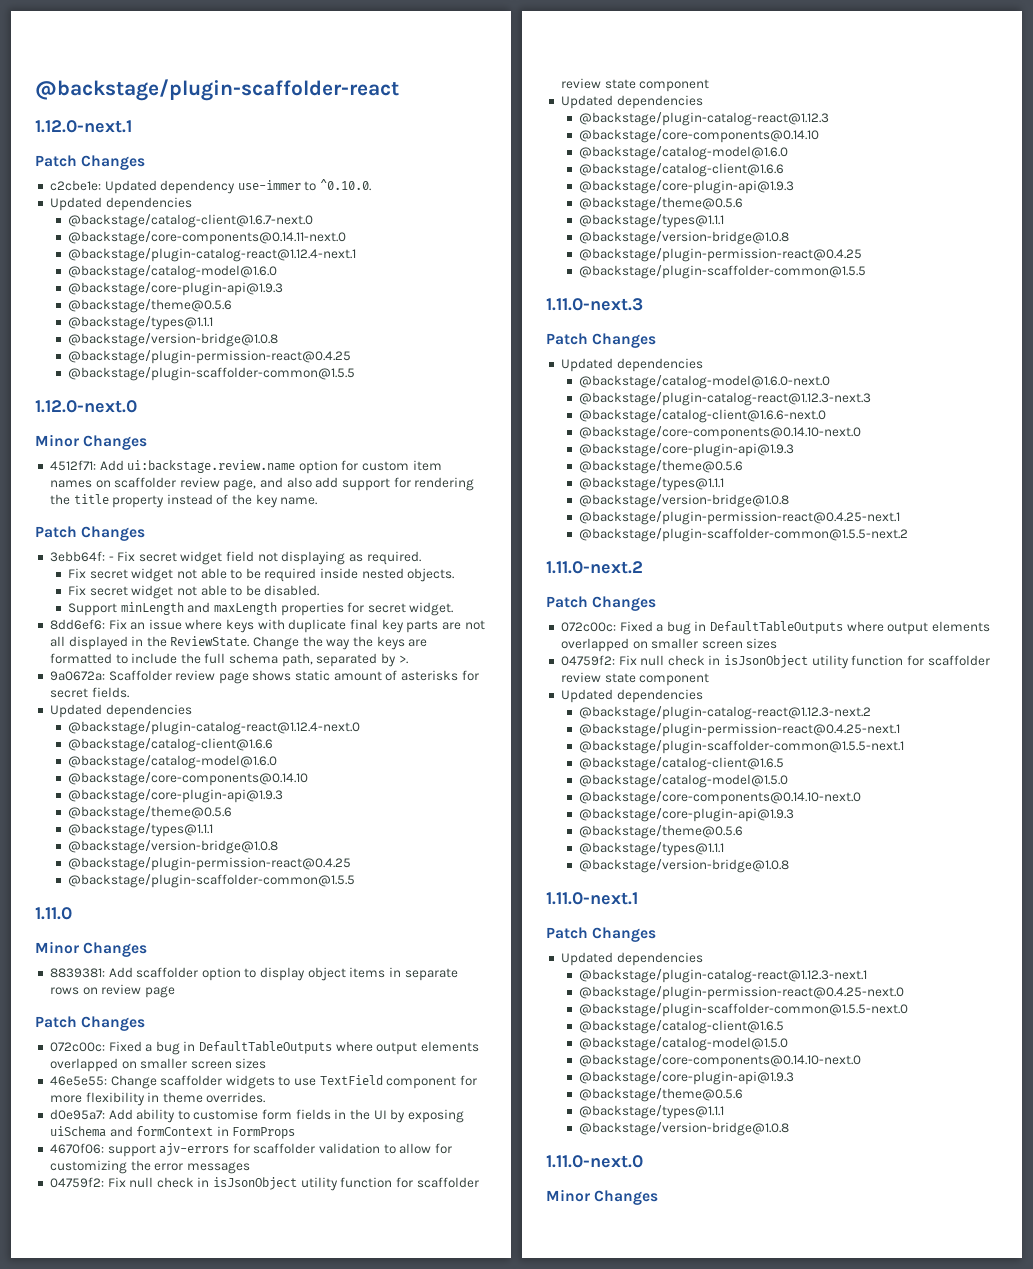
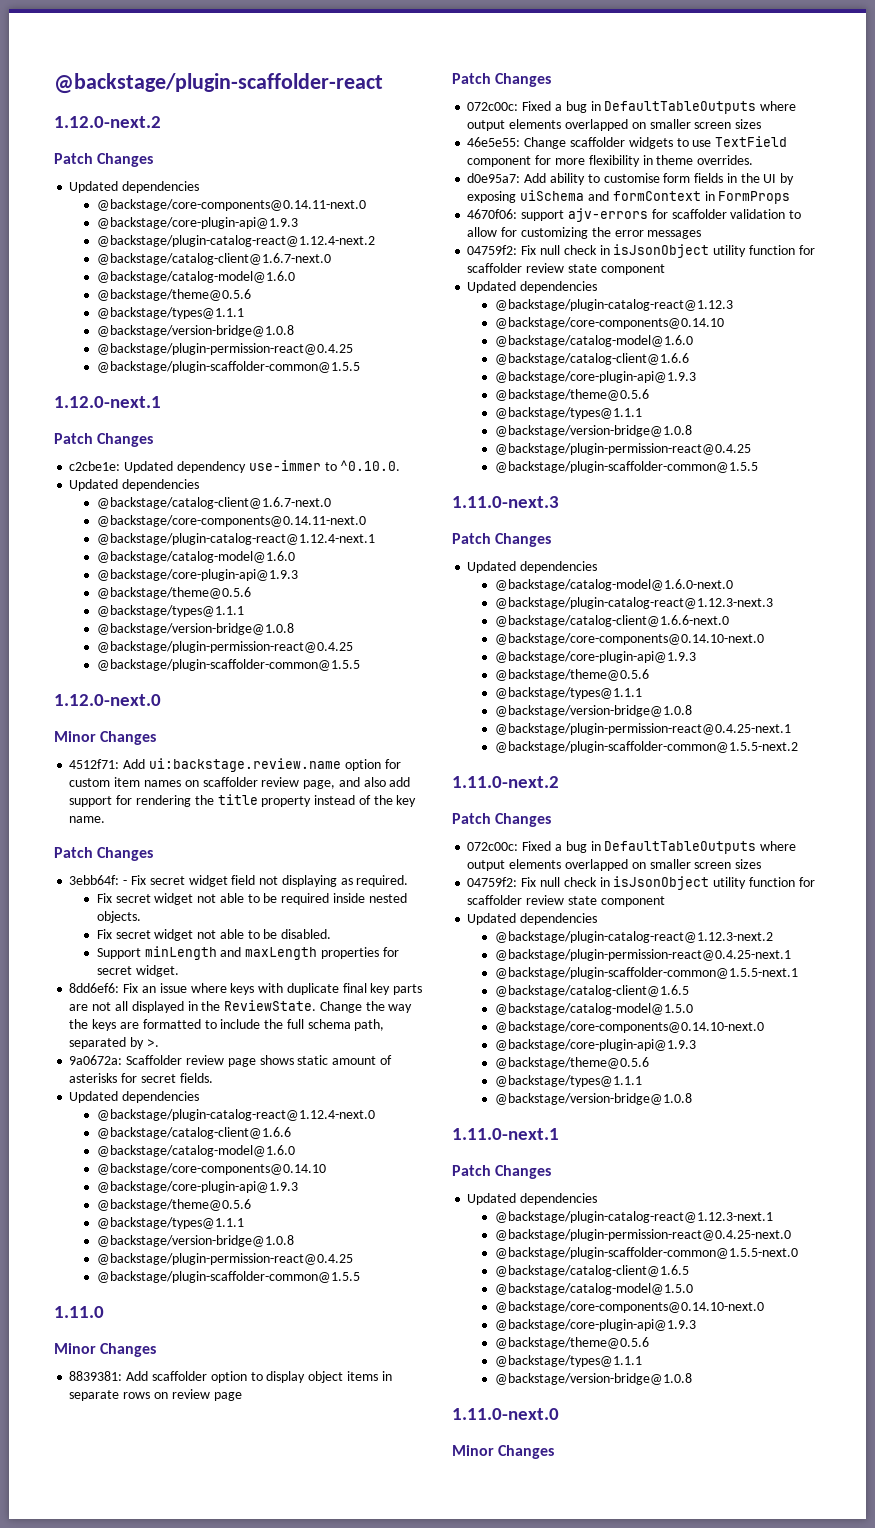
(399, 90) none -> [54,116,161,128] [54,153,154,167] [69,181,200,193] [96,199,366,211] [96,217,298,229] [96,235,375,247] [96,253,331,265] [96,271,295,283] [96,289,251,301] [96,307,244,319] [96,325,294,337] [96,343,353,355] [96,361,360,373] // 1.12.0-next.2 // Patch Changes // Updated dependencies // @backstage/core-components@0.14.11-next.0 // @backstage/core-plugin-api@1.9.3 // @backstage/plugin-catalog-react@1.12.4-next.2 // @backstage/catalog-client@1.6.7-next.0 // @backstage/catalog-model@1.6.0 // @backstage/theme@0.5.6 // @backstage/types@1.1.1 // @backstage/version-bridge@1.0.8 // @backstage/plugin-permission-react@0.4.25 // @backstage/plugin-scaffolder-common@1.5.5

